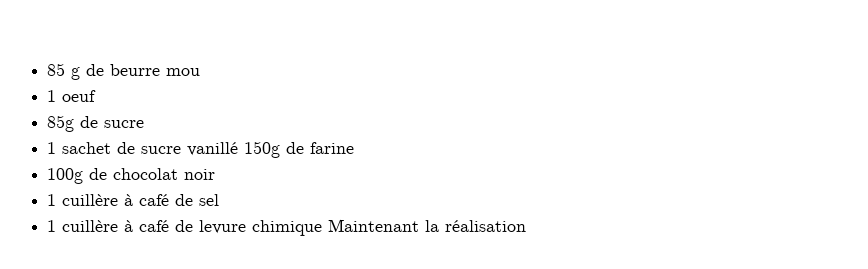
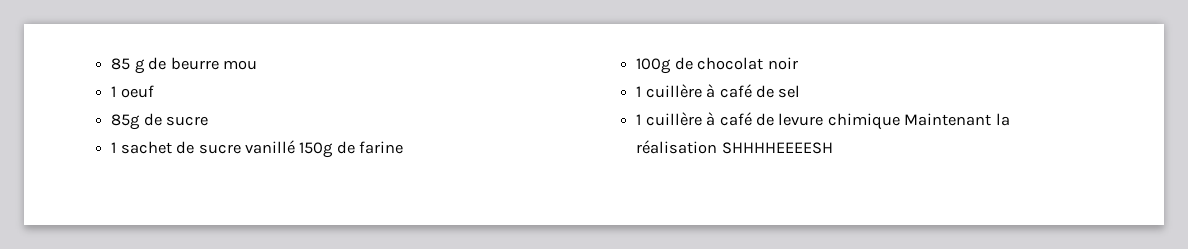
(527, 226) none -> [721,142,833,154] SHHHHEEEESH

